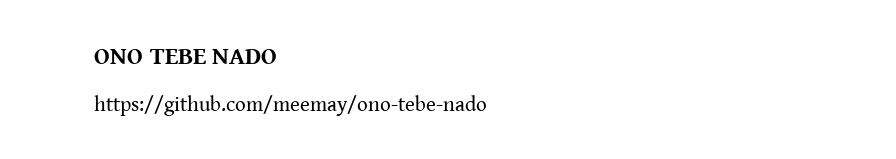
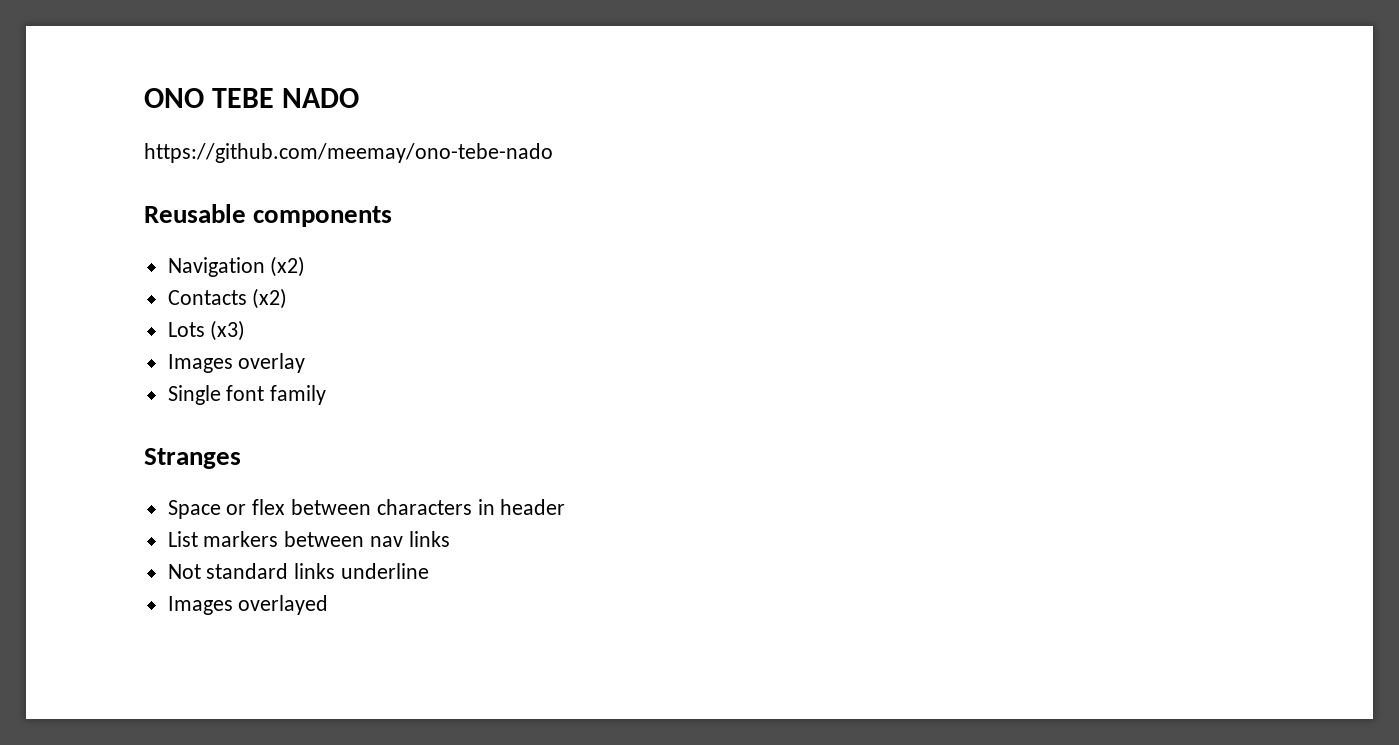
(487, 105) none -> [144,204,393,227] [167,256,306,277] [167,288,288,309] [167,320,246,341] [167,353,306,373] [167,385,327,405] [144,448,241,469] [167,499,566,519] [167,531,450,547] [167,563,430,579] [167,595,329,615] // Reusable components // Navigation (х2) // Contacts (x2) // Lots (x3) // Images overlay // Single font family // Stranges // Space or flex between characters in header // List markers between nav links // Not standard links underline // Images overlayed

